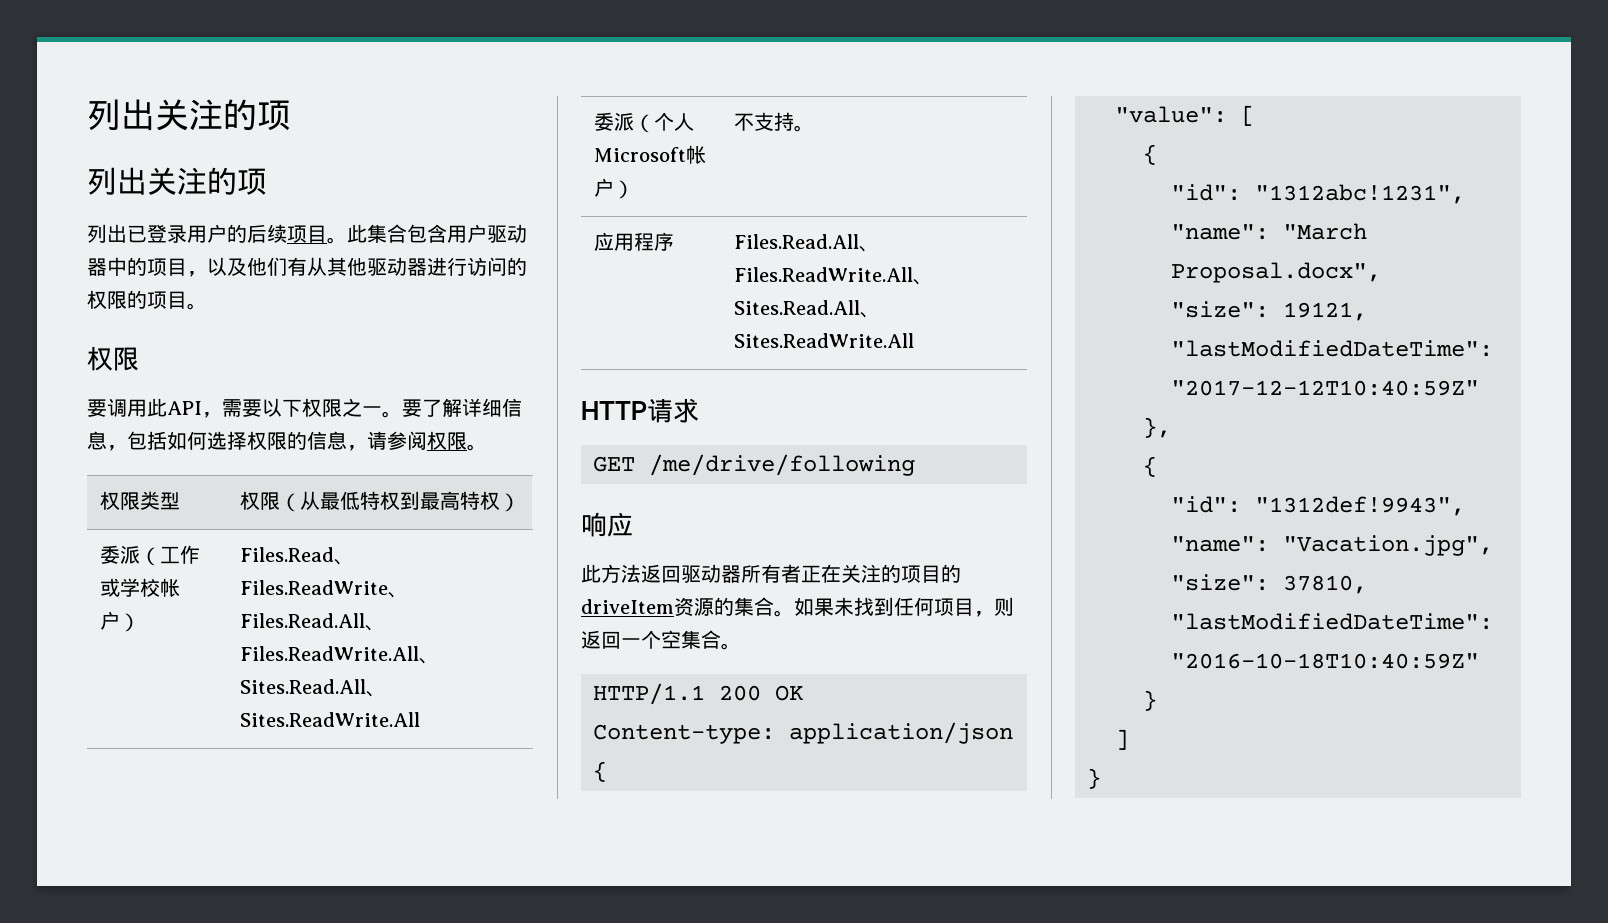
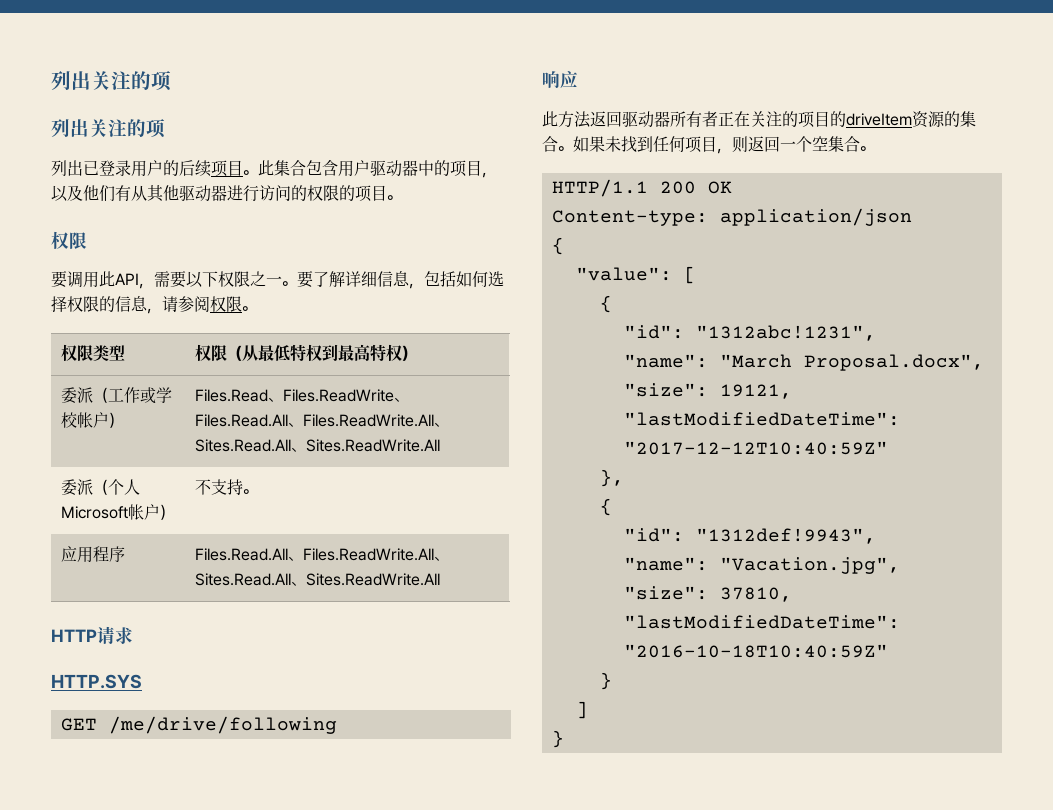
(699, 410) none -> [51,674,142,689] // HTTP.SYS

